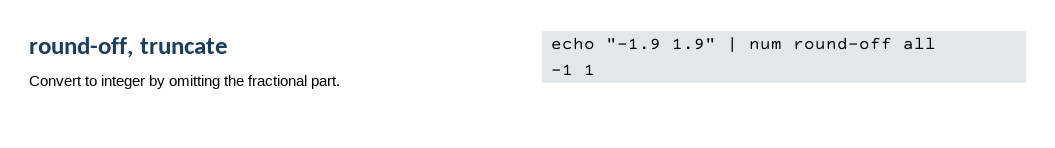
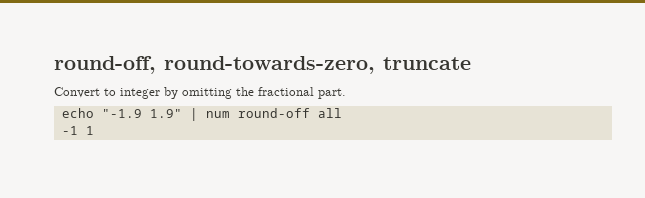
(133, 47) none -> [164,56,375,74] round-towards-zero,

